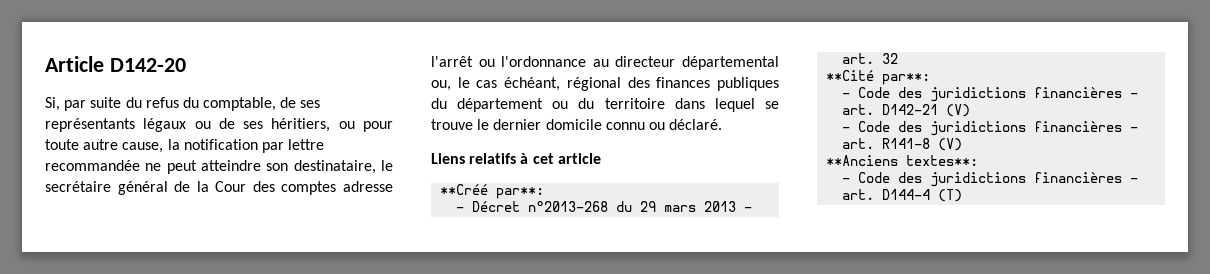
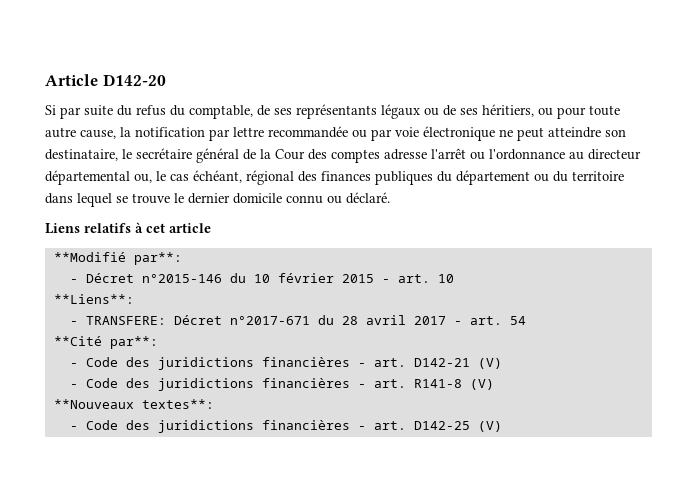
[45,97,60,111] Si, -> [45,105,56,115] Si
(140, 165) none -> [352,126,495,141] ou par voie électronique
[440,184,489,195] **Créé -> [53,252,126,262] **Modifié
[528,201,753,212] [842,53,899,64] n°2013-268 du 29 mars 2013 - art. 32 -> [141,273,454,283] [53,294,134,304] [69,315,526,325] n°2015-146 du 10 février 2015 - art. 10 // **Liens**: // - TRANSFERE: Décret n°2017-671 du 28 avril 2017 - art. 54
[826,155,899,166] **Anciens -> [53,399,134,409] **Nouveaux
[882,189,963,202] D144-4 (T) -> [413,421,502,432] D142-25 (V)

